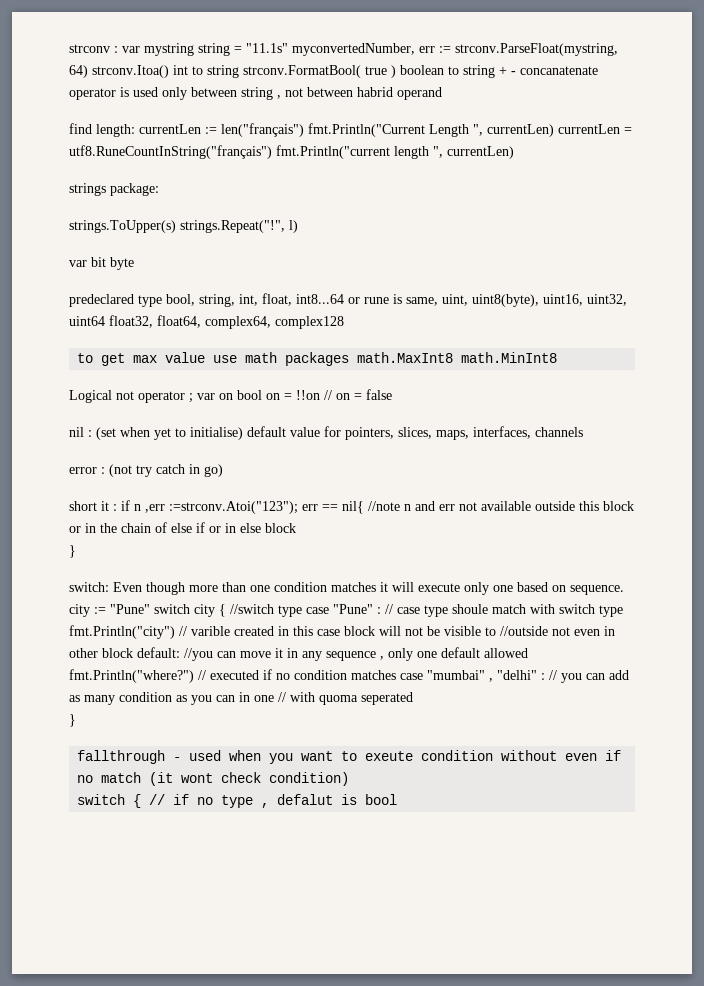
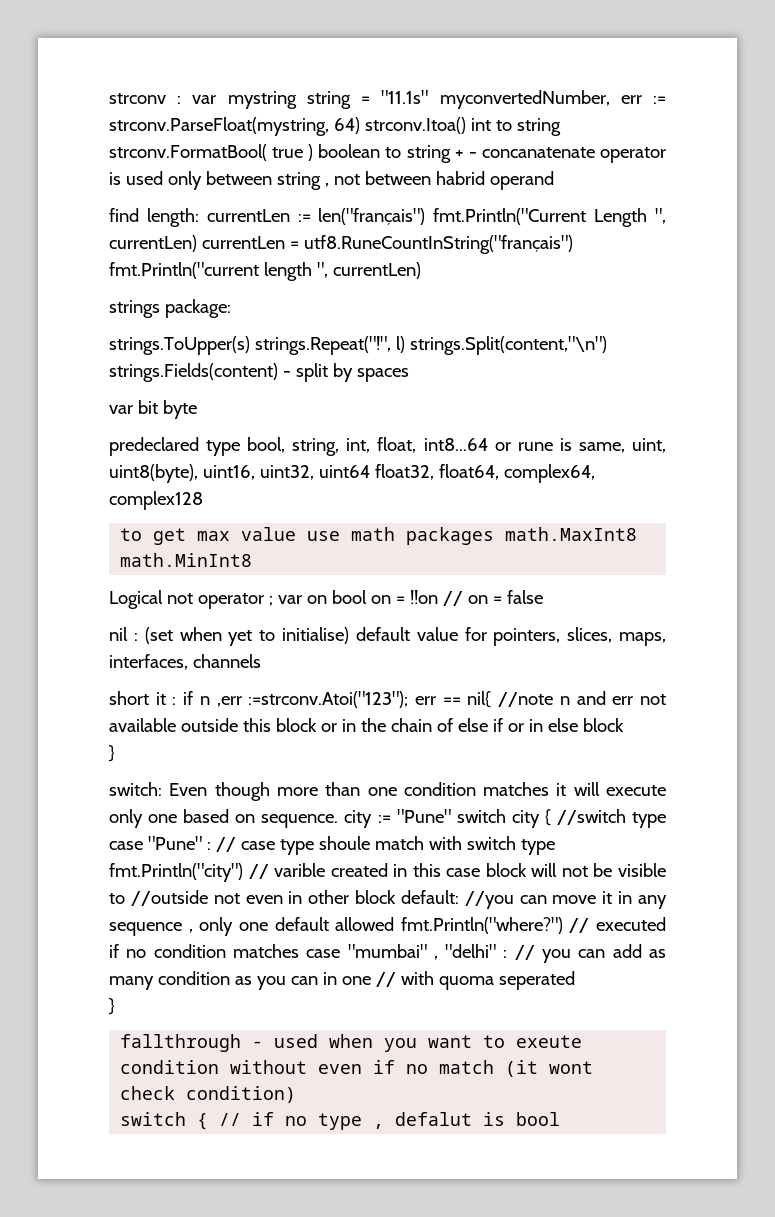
(298, 226) none -> [409,336,607,355] [109,363,409,382] strings.Split(content,"\n") strings.Fields(content) - split by spaces
[69,464,223,477] // error : (not try catch in go) -> (261, 661) none

